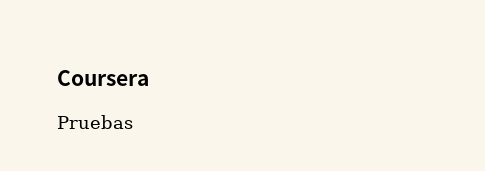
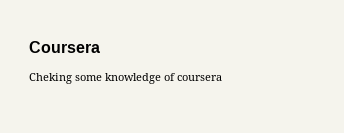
[57,115,133,129] Pruebas -> [29,73,222,84] Cheking some knowledge of coursera

